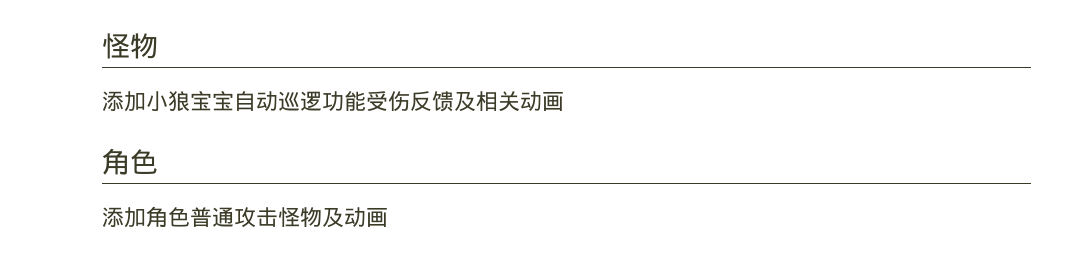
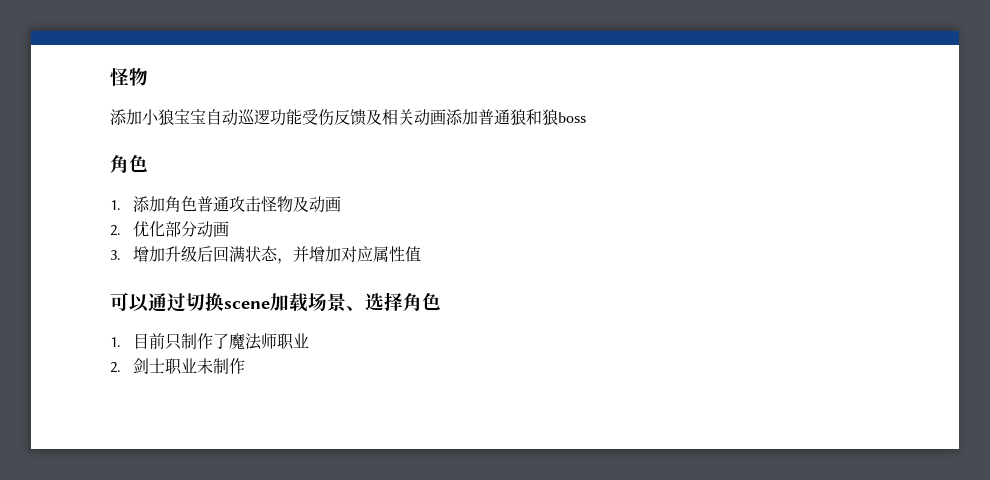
[102,148,158,175] // 角色 // -> [446,109,586,125] [110,155,148,173] [110,200,121,210] 添加普通狼和狼boss // 角色 // 1.
(388, 217) none -> [110,221,229,238] [110,246,421,264] [110,292,441,312] [110,333,309,350] [110,358,245,375] // 2.优化部分动画 // 3.增加升级后回满状态，并增加对应属性值 // 可以通过切换scene加载场景、选择角色 // 1.目前只制作了魔法师职业 // 2.剑士职业未制作

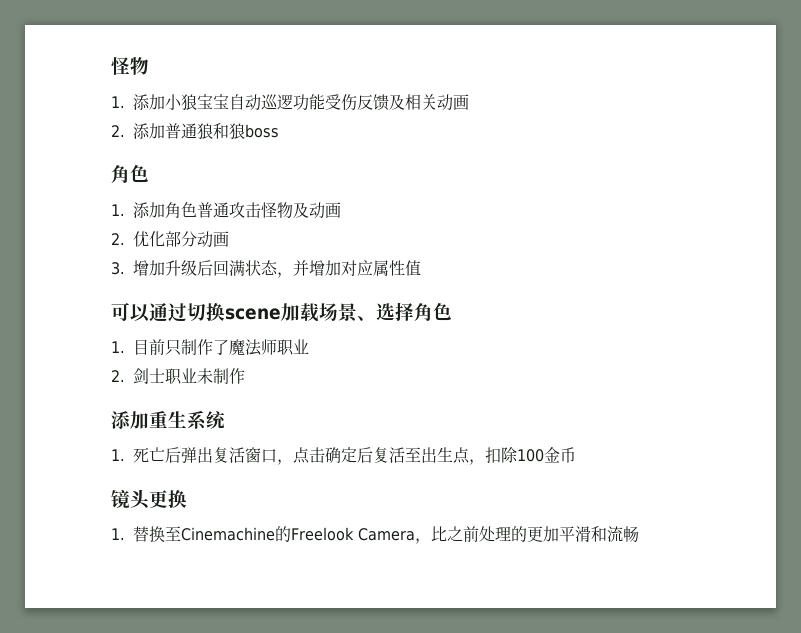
(148, 77) none -> [111,96,125,108] 1.
(446, 117) none -> [111,125,125,137] // 2.
(245, 366) none -> [111,410,226,430] [111,447,576,465] [111,489,187,509] [111,526,639,544] // 添加重生系统 // 1.死亡后弹出复活窗口，点击确定后复活至出生点，扣除100金币 // 镜头更换 // 1.替换至Cinemachine的Freelook Camera，比之前处理的更加平滑和流畅

